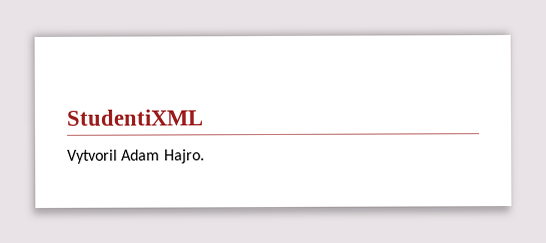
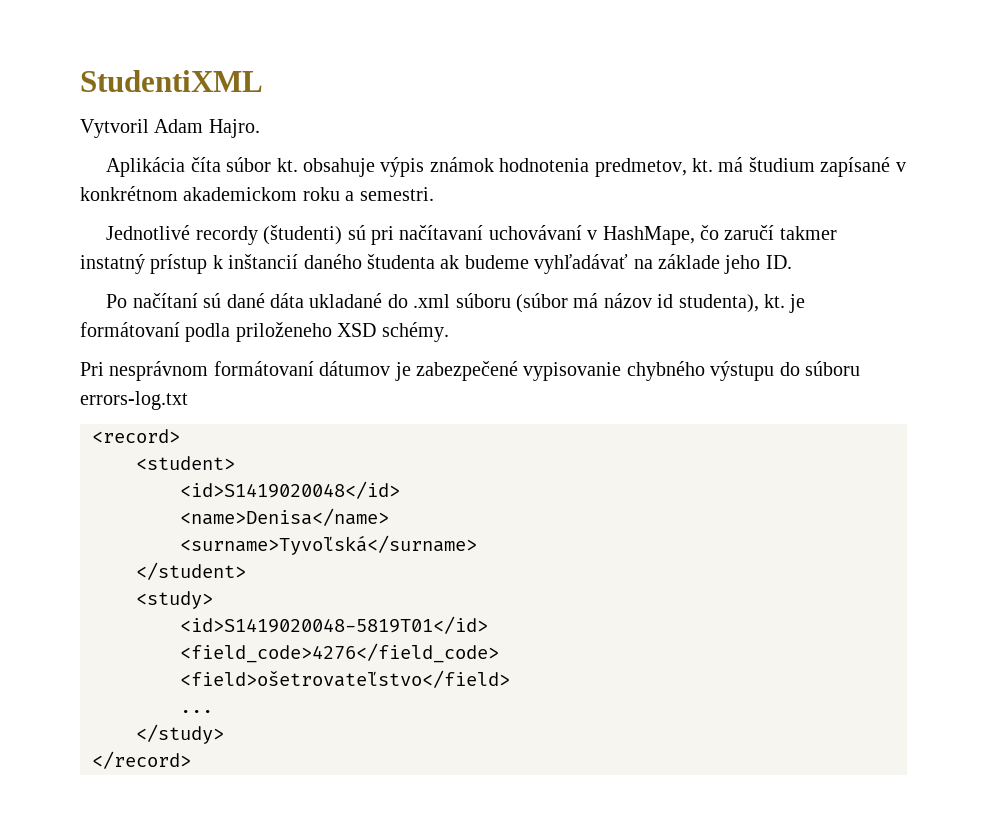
(205, 156) none -> [106,157,906,177] [80,186,434,201] [106,225,837,245] [80,254,792,274] [106,293,806,313] [80,322,449,342] [80,361,860,381] [80,391,188,410] [92,429,180,443] [136,456,235,470] [180,481,400,499] [180,508,389,526] [180,535,477,555] [136,562,246,580] [136,591,213,609] [180,616,488,634] [180,643,499,663] [180,670,510,688] [180,710,213,713] [136,724,224,744] [92,751,191,769] // Aplikácia číta súbor kt. obsahuje výpis známok hodnotenia predmetov, kt. má študium zapísané v konkrétnom akademickom roku a semestri. // Jednotlivé recordy (študenti) sú pri načítavaní uchovávaní v HashMape, čo zaručí takmer instatný prístup k inštancií daného študenta ak budeme vyhľadávať na základe jeho ID. // Po načítaní sú dané dáta ukladané do .xml súboru (súbor má názov id studenta), kt. je formátovaní podla priloženeho XSD schémy. // Pri nesprávnom formátovaní dátumov je zabezpečené vypisovanie chybného výstupu do súboru errors-log.txt // <record> // <student> // <id>S1419020048</id> // <name>Denisa</name> // <surname>Tyvoľská</surname> // </student> // <study> // <id>S1419020048-5819T01</id> // <field_code>4276</field_code> // <field>ošetrovateľstvo</field> // ... // </study> // </record>

